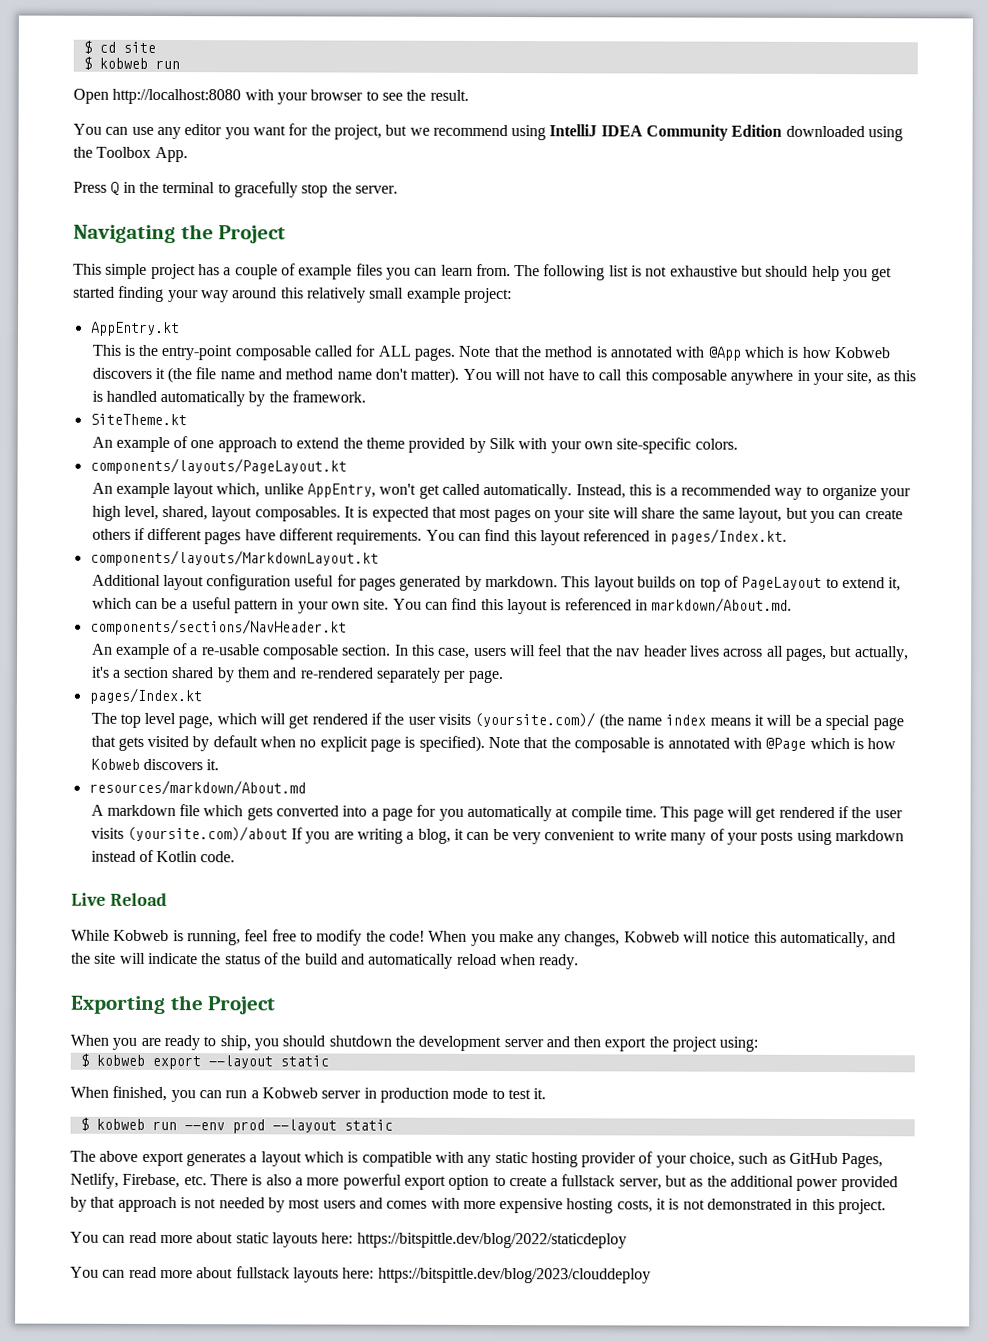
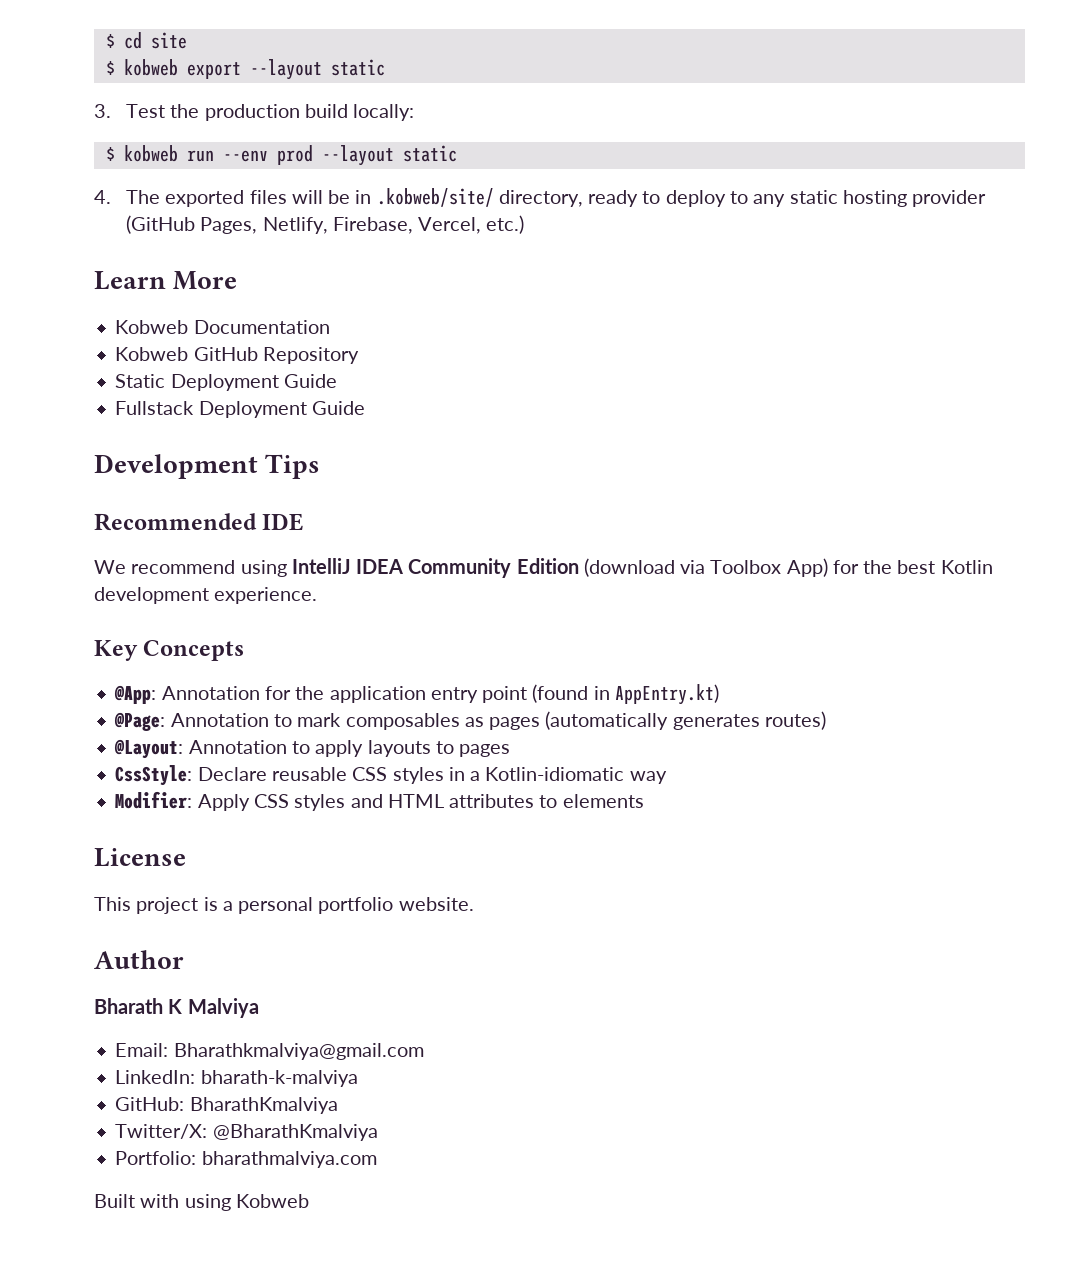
[82,56,180,70] [73,88,469,105] [73,123,904,142] [73,146,188,163] [73,181,398,198] [73,224,287,244] [73,263,893,282] [73,285,512,304] [89,321,180,337] [91,344,890,361] [91,367,916,386] [91,390,367,407] [89,413,187,426] [91,436,738,454] [89,457,347,475] [91,482,912,501] [91,505,903,524] [91,527,788,546] [89,549,379,567] [91,574,902,592] [91,597,793,615] [89,618,347,636] [91,643,909,662] [90,666,504,684] [88,687,202,705] [90,711,904,731] [90,735,897,753] [90,758,220,771] [88,779,306,796] [90,804,903,822] [90,825,904,846] [90,849,236,863] [71,892,167,907] [71,929,897,948] [71,952,580,970] [70,995,277,1015] [70,1034,759,1052] // $ kobweb run // Open http://localhost:8080 with your browser to see the result. // You can use any editor you want for the project, but we recommend using IntelliJ IDEA Community Edition downloaded using the Toolbox App. // Press Q in the terminal to gracefully stop the server. // Navigating the Project // This simple project has a couple of example files you can learn from. The following list is not exhaustive but should help you get started finding your way around this relatively small example project: // AppEntry.kt // This is the entry-point composable called for ALL pages. Note that the method is annotated with @App which is how Kobweb discovers it (the file name and method name don't matter). You will not have to call this composable anywhere in your site, as this is handled automatically by the framework. // SiteTheme.kt // An example of one approach to extend the theme provided by Silk with your own site-specific colors. // components/layouts/PageLayout.kt // An example layout which, unlike AppEntry, won't get called automatically. Instead, this is a recommended way to organize your high level, shared, layout composables. It is expected that most pages on your site will share the same layout, but you can create others if different pages have different requirements. You can find this layout referenced in pages/Index.kt. // components/layouts/MarkdownLayout.kt // Additional layout configuration useful for pages generated by markdown. This layout builds on top of PageLayout to extend it, which can be a useful pattern in your own site. You can find this layout is referenced in markdown/About.md. // components/sections/NavHeader.kt // An example of a re-usable composable section. In this case, users will feel that the nav header lives across all pages, but actually, it's a section shared by them and re-rendered separately per page. // pages/Index.kt // The top level page, which will get rendered if the user visits (yoursite.com)/ (the name index means it will be a special page that gets visited by default when no explicit page is specified). Note that the composable is annotated with @Page which is how Kobweb discovers it. // resources/markdown/About.md // A markdown file which gets converted into a page for you automatically at compile time. This page will get rendered if the user visits (yoursite.com)/about If you are writing a blog, it can be very convenient to write many of your posts using markdown instead of Kotlin code. // Live Reload // While Kobweb is running, feel free to modify the code! When you make any changes, Kobweb will notice this automatically, and the site will indicate the status of the build and automatically reload when ready. // Exporting the Project // When you are ready to ship, you should shutdown the development server and then export the project using: -> (187, 40) none
[70,1085,547,1103] When finished, you can run a Kobweb server in production mode to test it. -> [94,104,415,121] 3. Test the production build locally:
[70,1150,884,1169] [70,1172,898,1192] [70,1196,887,1215] [70,1231,627,1249] [70,1266,651,1284] The above export generates a layout which is compatible with any static hosting provider of your choice, such as GitHub Pages, Netlify, Firebase, etc. There is also a more powerful export option to create a fullstack server, but as the additional power provided by that approach is not needed by most users and comes with more expensive hosting costs, it is not demonstrated in this project. // You can read more about static layouts here: https://bitspittle.dev/blog/2022/staticdeploy // You can read more about fullstack layouts here: https://bitspittle.dev/blog/2023/clouddeploy -> [94,188,987,207] [126,215,525,234] [94,271,238,290] [115,320,330,334] [115,347,359,364] [115,374,337,391] [115,401,365,418] [94,454,321,479] [94,513,305,531] [94,558,993,578] [94,587,318,604] [94,640,245,661] [114,684,719,705] [114,711,826,731] [114,739,511,759] [115,765,667,786] [115,791,644,811] [94,848,186,867] [94,897,474,914] [94,950,184,969] [94,998,259,1018] [115,1043,424,1060] [115,1070,358,1087] [115,1097,338,1114] [115,1124,378,1141] [115,1151,377,1168] [94,1194,309,1211] 4. The exported files will be in .kobweb/site/ directory, ready to deploy to any static hosting provider (GitHub Pages, Netlify, Firebase, Vercel, etc.) // Learn More // Kobweb Documentation // Kobweb GitHub Repository // Static Deployment Guide // Fullstack Deployment Guide // Development Tips // Recommended IDE // We recommend using IntelliJ IDEA Community Edition (download via Toolbox App) for the best Kotlin development experience. // Key Concepts // @App: Annotation for the application entry point (found in AppEntry.kt) // @Page: Annotation to mark composables as pages (automatically generates routes) // @Layout: Annotation to apply layouts to pages // CssStyle: Declare reusable CSS styles in a Kotlin-idiomatic way // Modifier: Apply CSS styles and HTML attributes to elements // License // This project is a personal portfolio website. // Author // Bharath K Malviya // Email: Bharathkmalviya@gmail.com // LinkedIn: bharath-k-malviya // GitHub: BharathKmalviya // Twitter/X: @BharathKmalviya // Portfolio: bharathmalviya.com // Built with using Kobweb

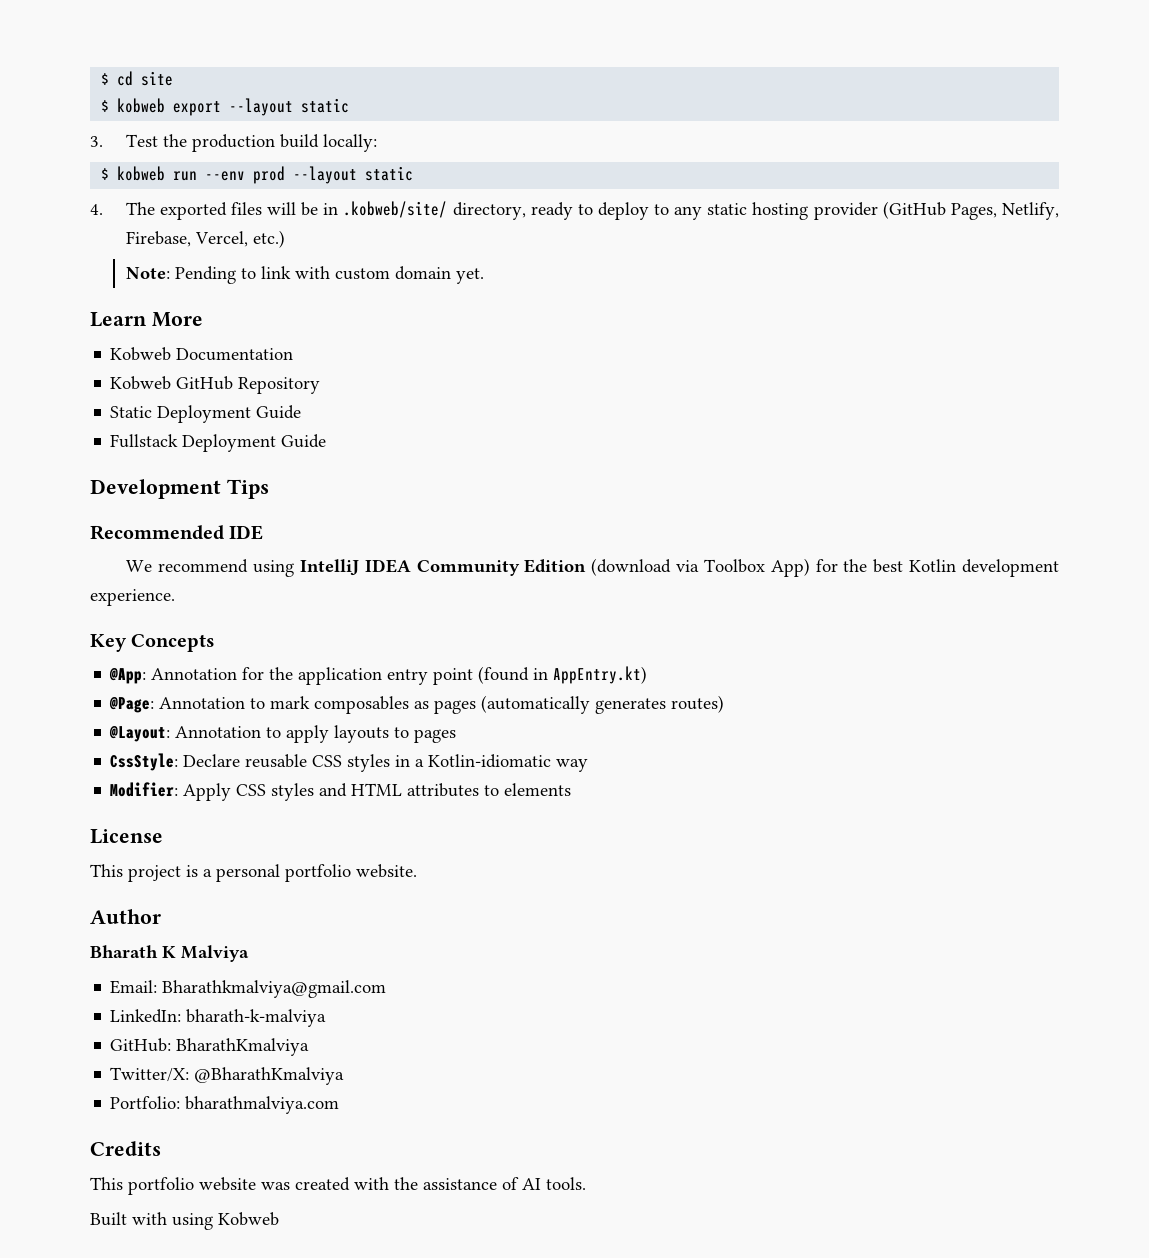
(525, 224) none -> [125,266,484,284] // Note: Pending to link with custom domain yet.
(377, 1159) none -> [90,1141,161,1156] [90,1177,586,1195] // Credits // This portfolio website was created with the assistance of AI tools.

